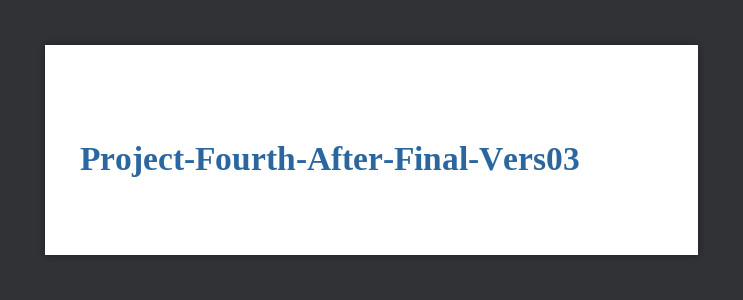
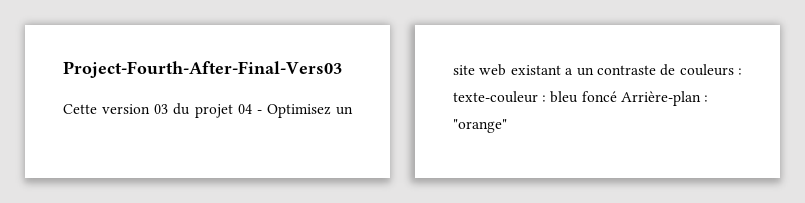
(580, 161) none -> [63,103,353,118] [453,64,742,76] [453,91,708,106] [453,119,507,133] // Cette version 03 du projet 04 - Optimisez un site web existant a un contraste de couleurs : texte-couleur : bleu foncé Arrière-plan : "orange"

